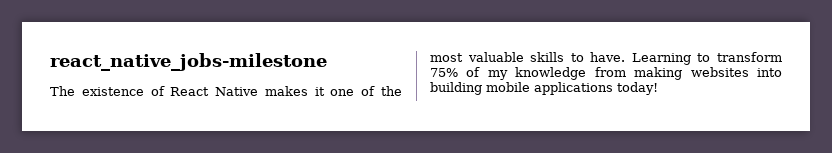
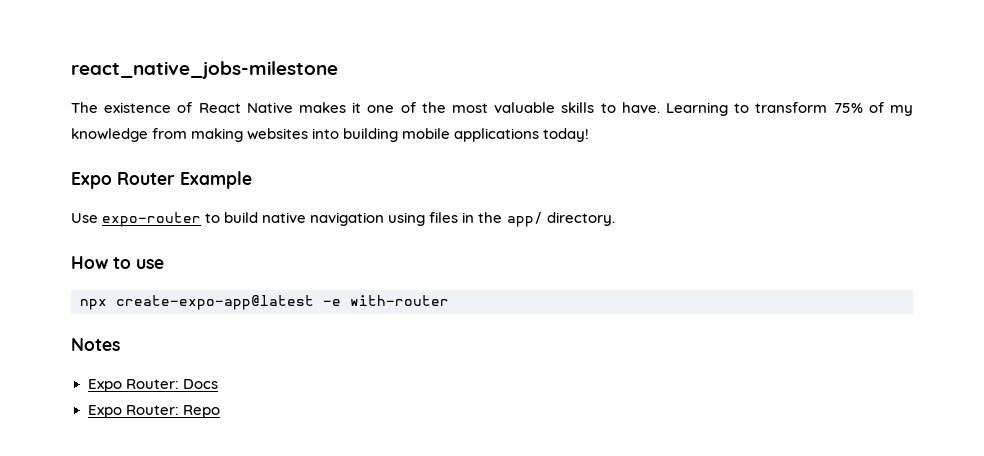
(658, 88) none -> [71,171,252,189] [71,212,615,227] [71,256,164,269] [80,295,449,310] [71,338,120,351] [87,379,218,392] [87,405,220,418] // Expo Router Example // Use expo-router to build native navigation using files in the app/ directory. // How to use // npx create-expo-app@latest -e with-router // Notes // Expo Router: Docs // Expo Router: Repo

